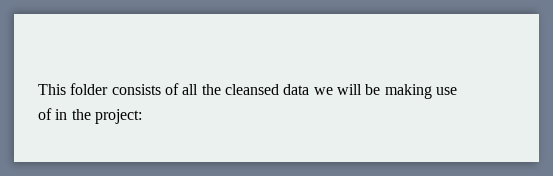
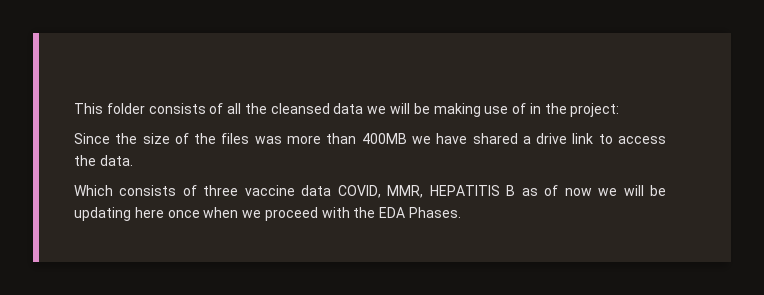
(142, 116) none -> [74,133,666,144] [74,155,133,166] [74,185,666,198] [74,207,462,221] // Since the size of the files was more than 400MB we have shared a drive link to access the data. // Which consists of three vaccine data COVID, MMR, HEPATITIS B as of now we will be updating here once when we proceed with the EDA Phases.

